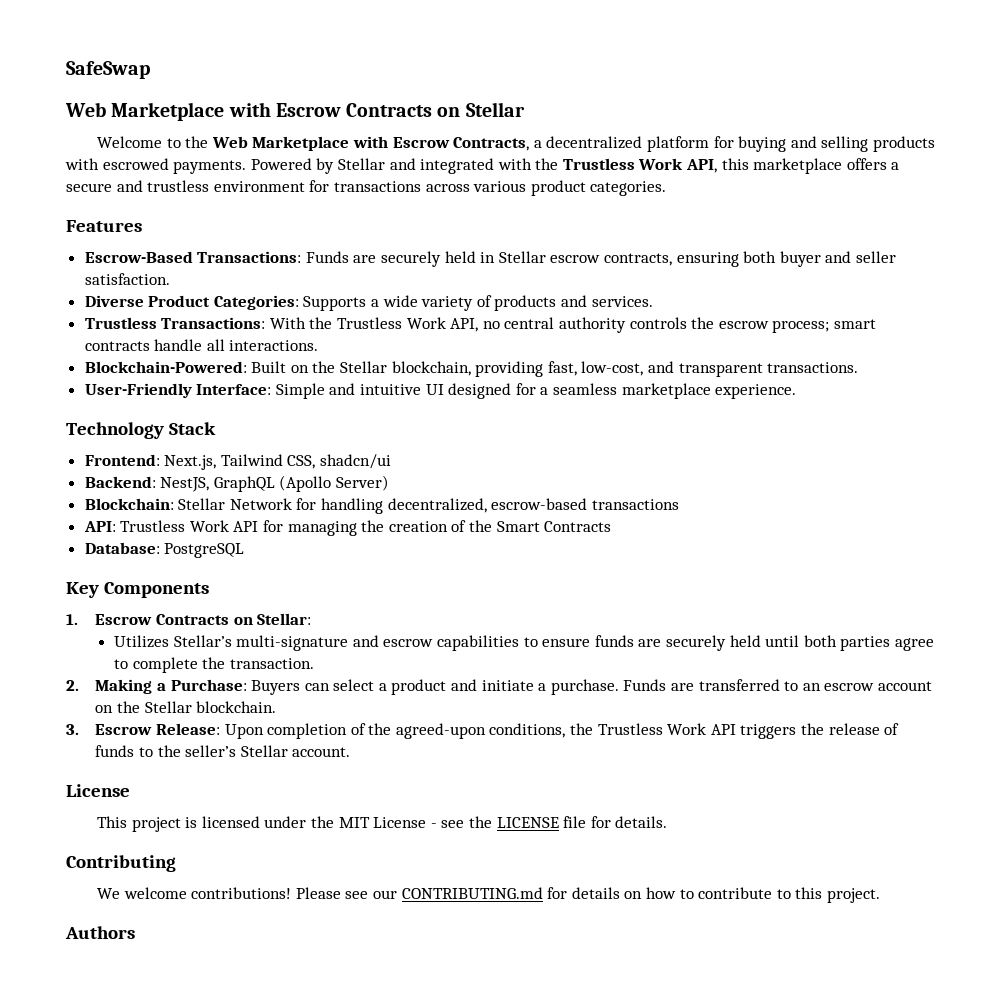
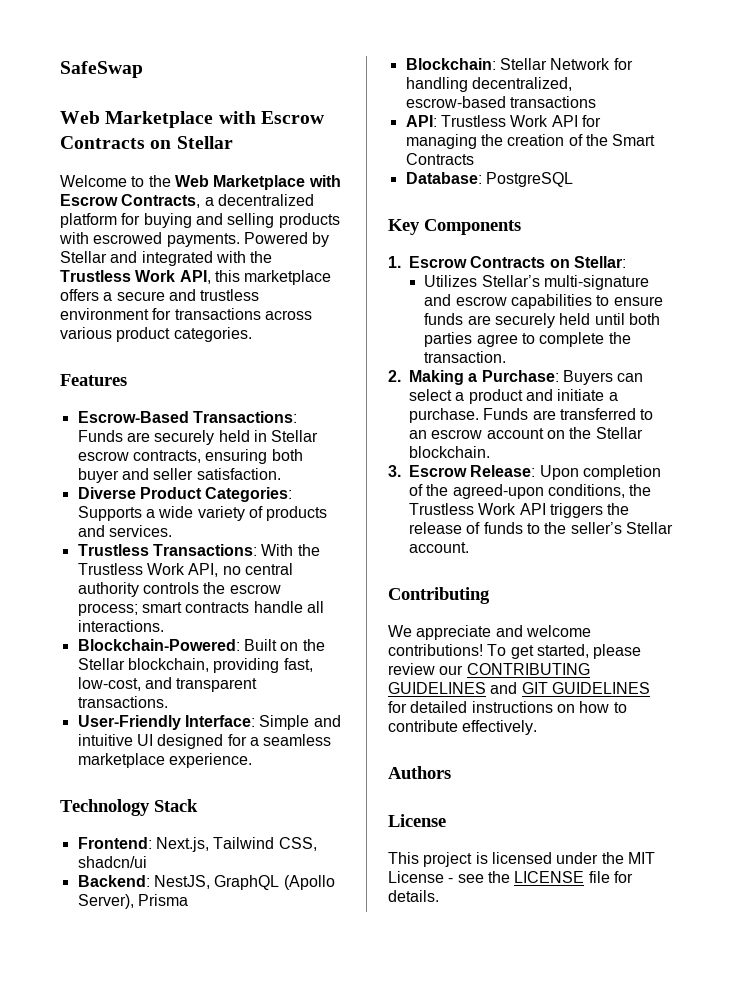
[336,475,390,491] Server) -> [77,894,188,909] Server), Prisma
(351, 752) none -> [388,587,490,604] [388,625,591,640] [388,644,642,659] [388,663,590,675] [388,682,650,694] [388,701,627,713] [388,720,538,735] [388,766,451,779] // Contributing // We appreciate and welcome contributions! To get started, please review our CONTRIBUTING GUIDELINES and GIT GUIDELINES for detailed instructions on how to contribute effectively. // Authors
[66,855,176,872] [97,887,880,903] [65,926,135,939] // Contributing // We welcome contributions! Please see our CONTRIBUTING.md for details on how to contribute to this project. // Authors -> (439, 896) none

